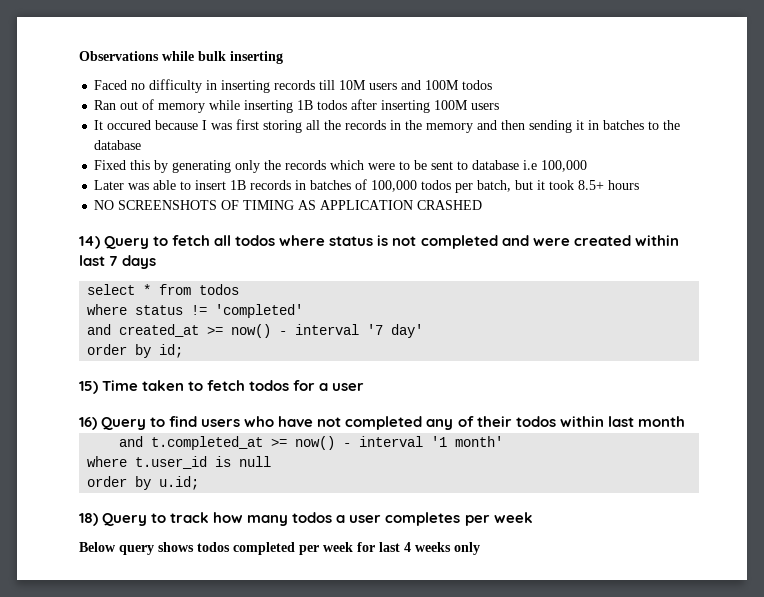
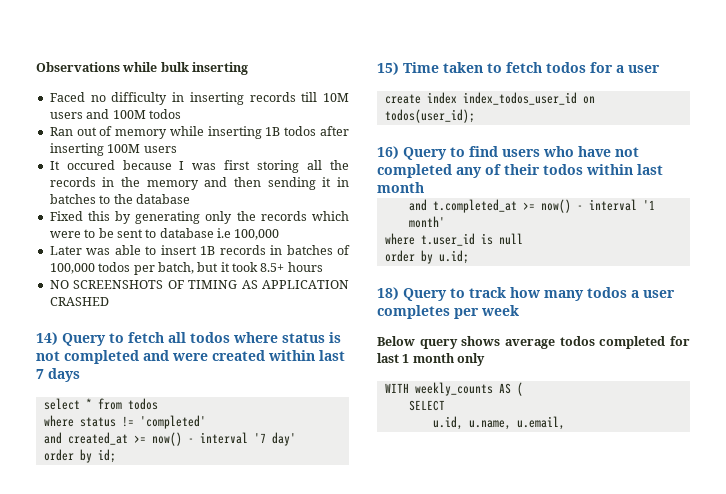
(365, 387) none -> [384,92,595,105] [384,109,475,123] // create index index_todos_user_id on todos(user_id);
(194, 547) none -> [505,339,555,349] average
[299,542,480,555] per week for last 4 weeks only -> [670,336,690,346] [377,353,486,366] [384,382,523,396] [408,400,445,411] [432,416,565,430] for last 1 month only // WITH weekly_counts AS ( // SELECT // u.id, u.name, u.email,

